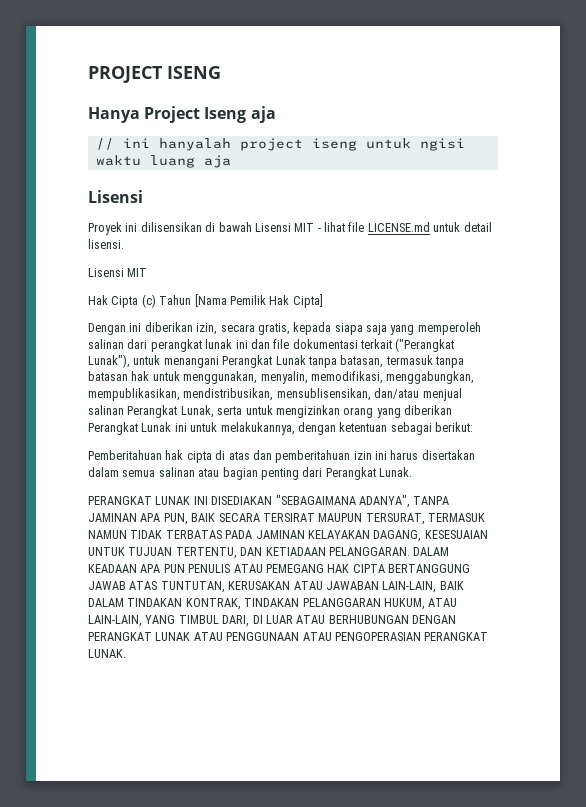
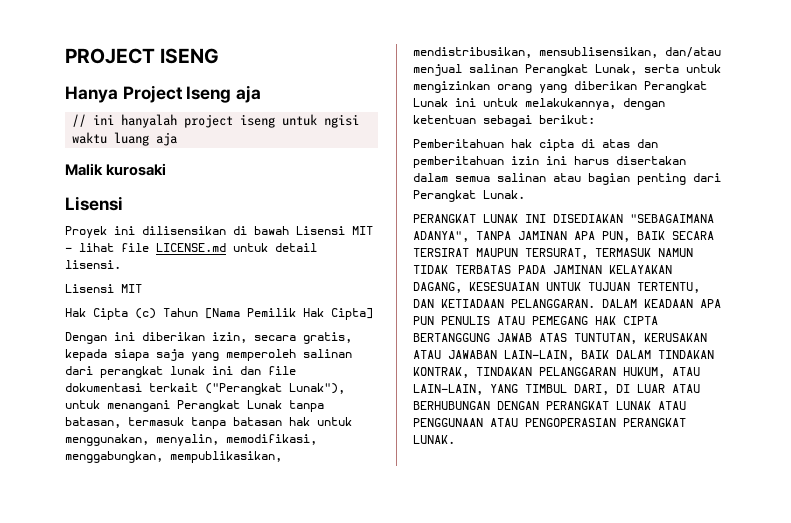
(231, 161) none -> [65,163,167,176] // Malik kurosaki

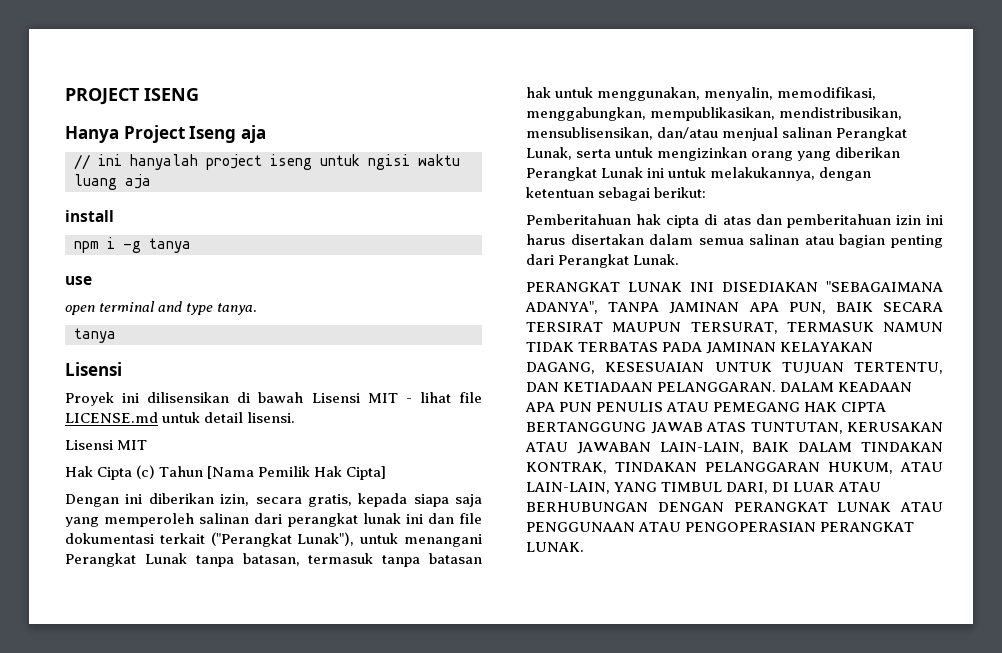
[65,163,167,176] Malik kurosaki -> [65,210,114,222] [74,237,191,253] [65,276,92,285] [65,301,258,315] [74,328,116,343] install // npm i -g tanya // use // open terminal and type tanya. // tanya

